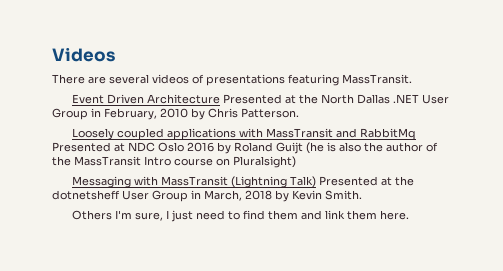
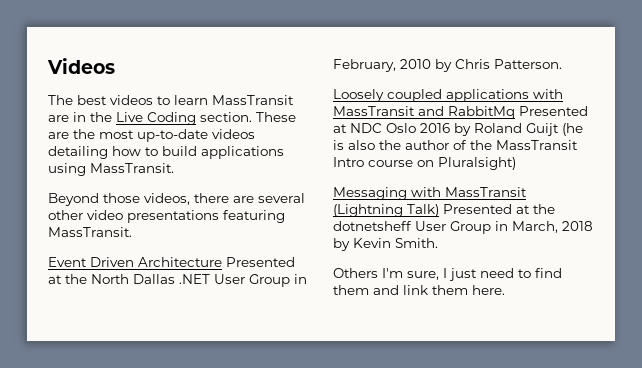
[52,74,204,84] There are several videos of -> [48,95,294,105] [48,112,296,125] [48,129,255,142] [48,146,284,159] [48,163,174,176] [48,193,305,206] [48,210,123,220] The best videos to learn MassTransit are in the Live Coding section. These are the most up-to-date videos detailing how to build applications using MassTransit. // Beyond those videos, there are several other video

